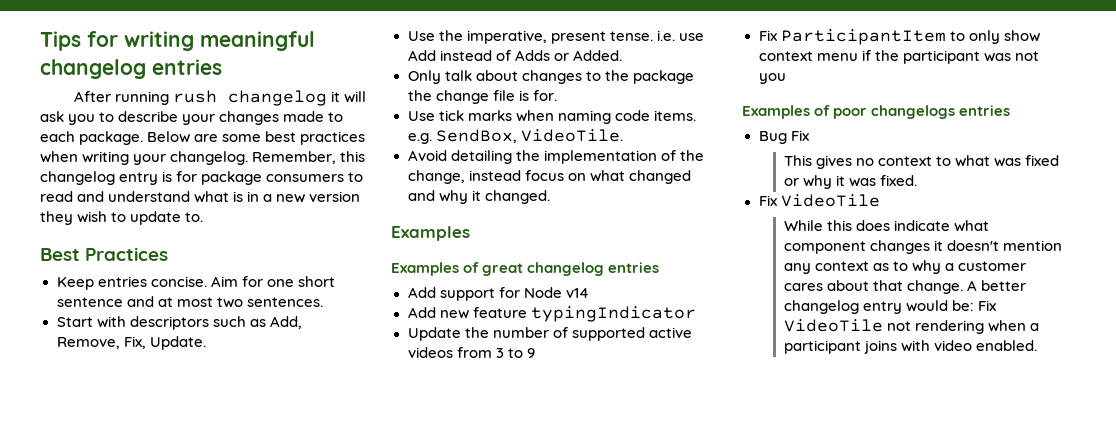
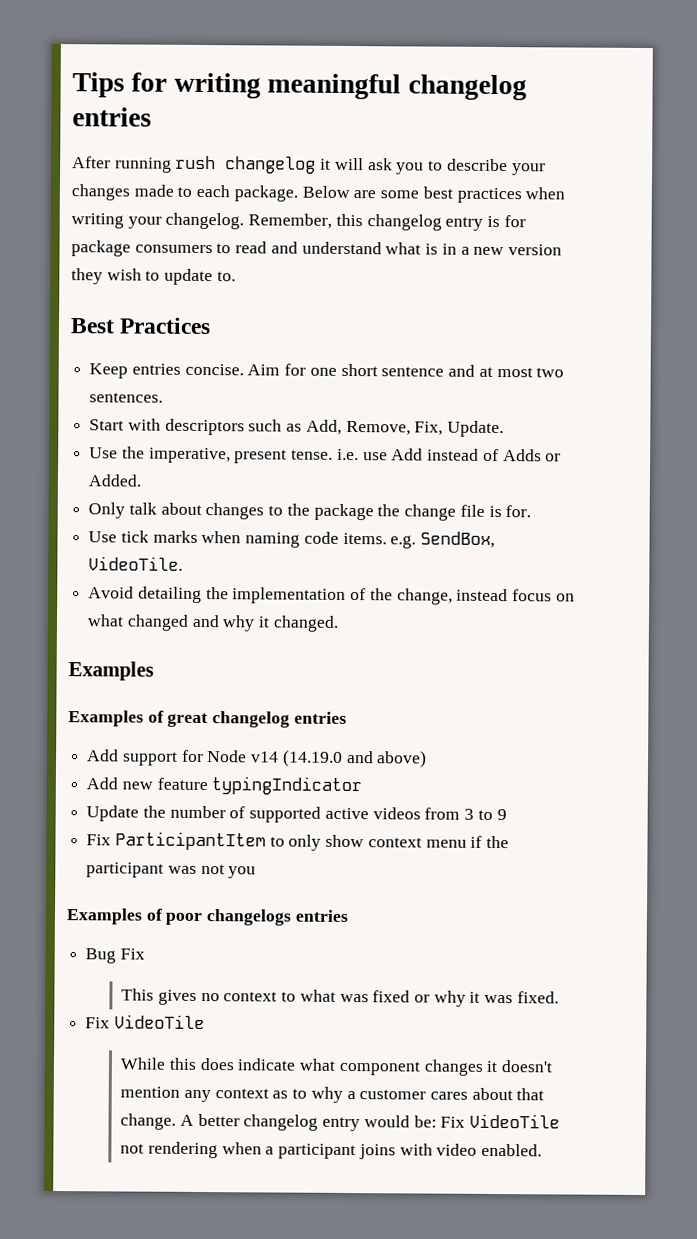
(589, 293) none -> [281,749,428,768] (14.19.0 and above)

